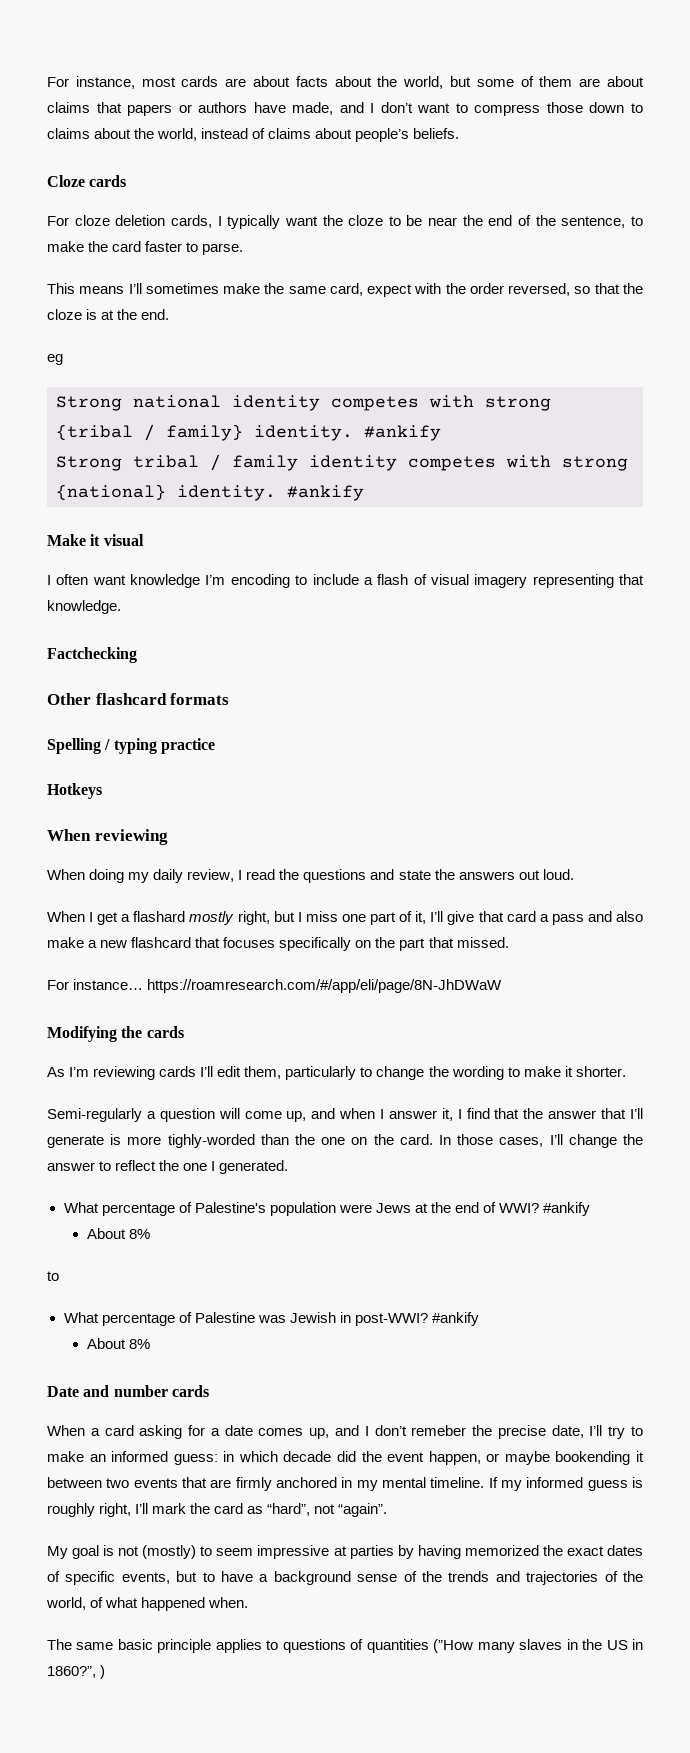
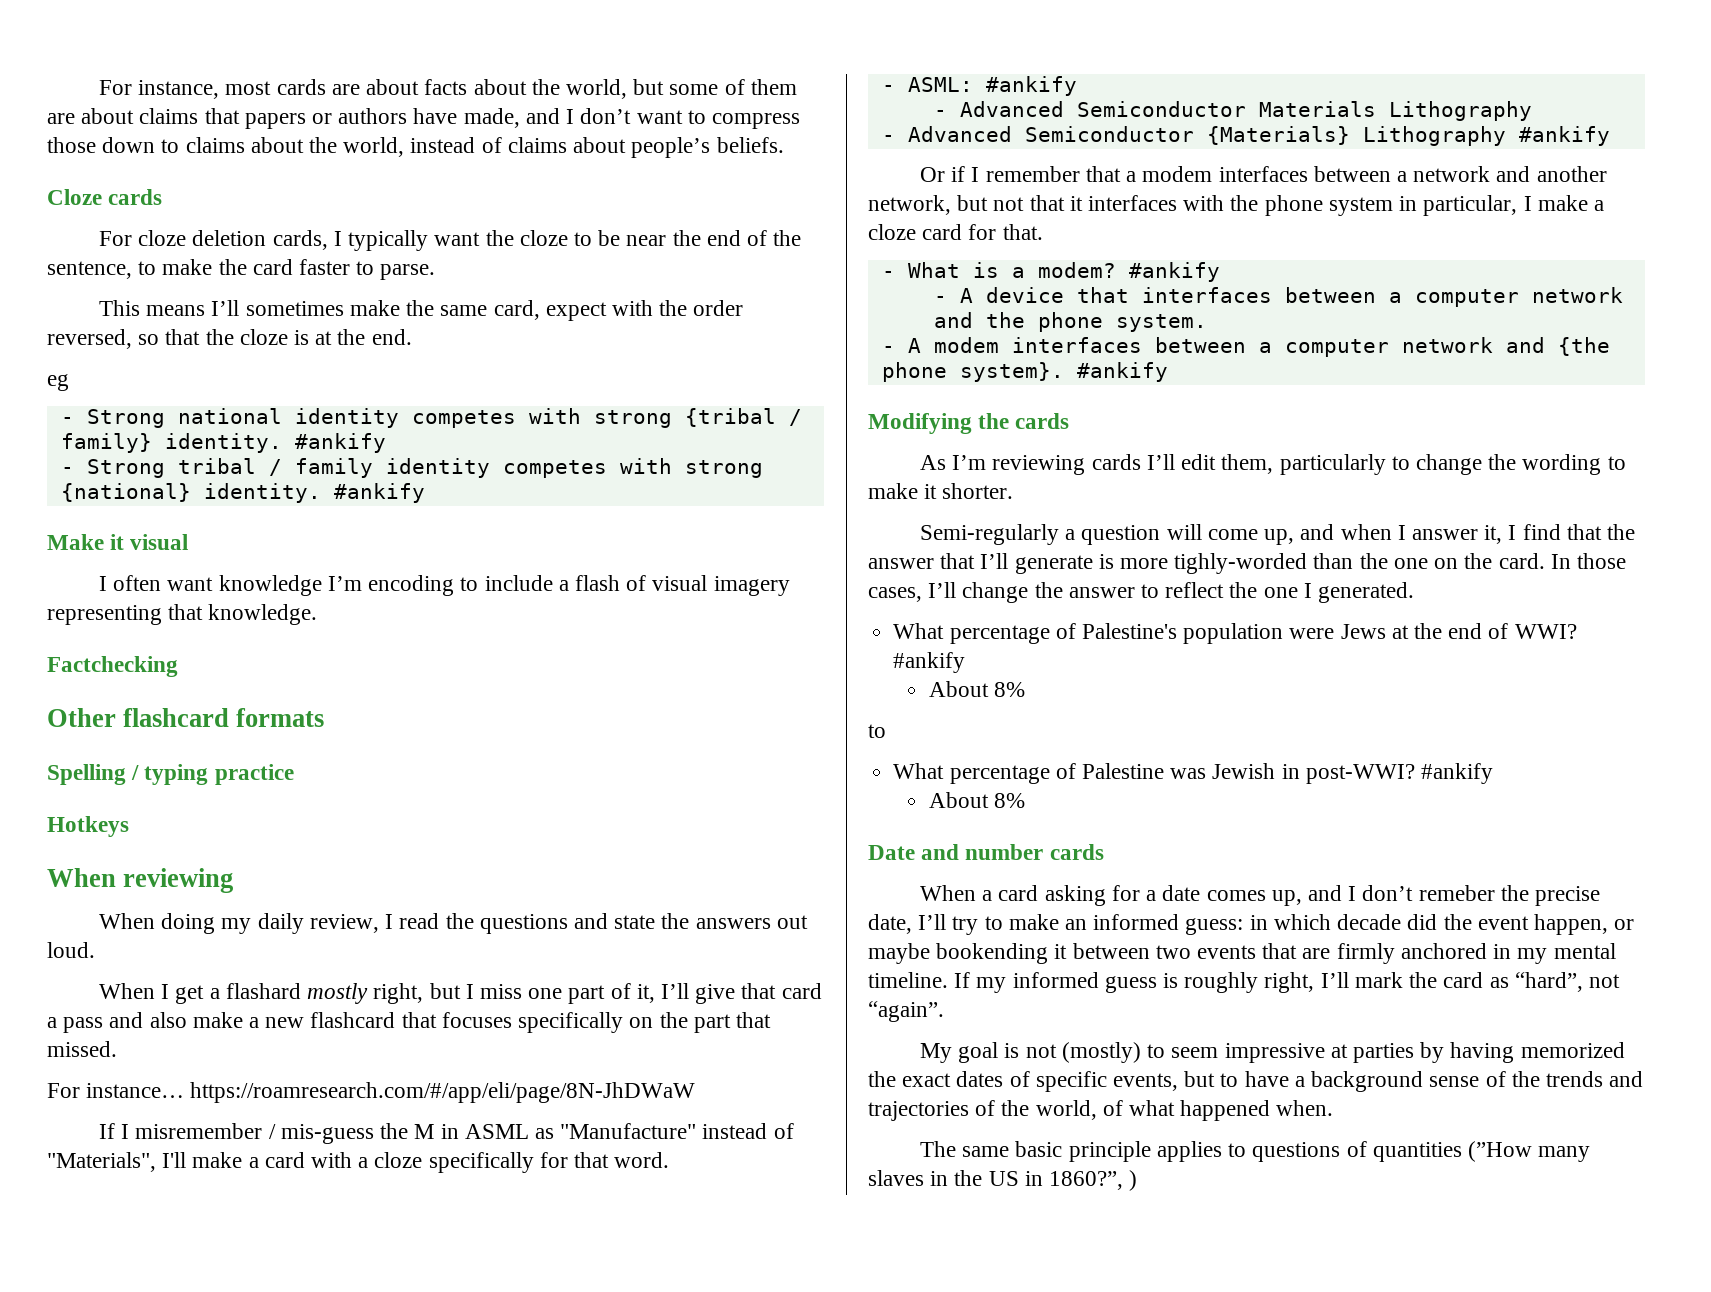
(63, 359) none -> [60,417,74,424] -
(441, 433) none -> [60,467,74,474] -
(503, 986) none -> [99,1123,794,1144] [47,1152,670,1173] [881,76,1077,96] [933,101,1532,121] [881,126,1610,146] [920,166,1607,182] [868,195,1604,216] [868,224,1043,240] [881,262,1220,282] [933,287,1623,307] [933,312,1207,332] [881,337,1610,357] [881,362,1168,382] // If I misremember / mis-guess the M in ASML as "Manufacture" instead of "Materials", I'll make a card with a cloze specifically for that word. // - ASML: #ankify // - Advanced Semiconductor Materials Lithography // - Advanced Semiconductor {Materials} Lithography #ankify // Or if I remember that a modem interfaces between a network and another network, but not that it interfaces with the phone system in particular, I make a cloze card for that. // - What is a modem? #ankify // - A device that interfaces between a computer network and the phone system. // - A modem interfaces between a computer network and {the phone system}. #ankify

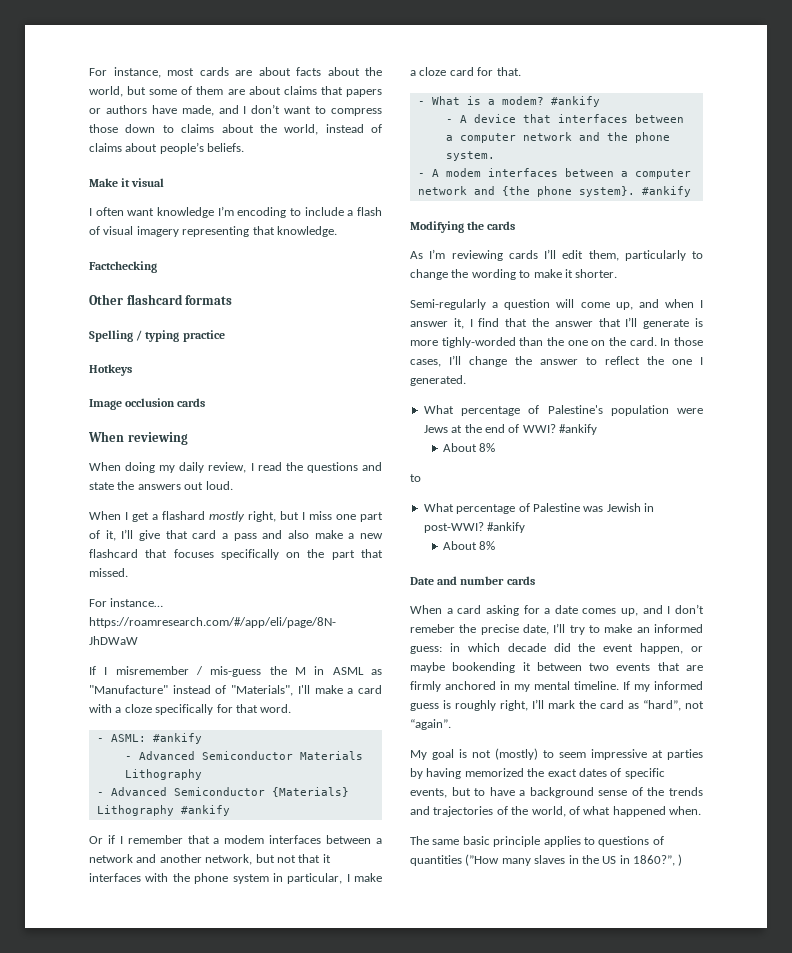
[47,189,163,205] [99,230,802,251] [47,259,436,280] [99,300,744,321] [47,329,412,349] [47,374,69,391] [60,408,802,428] [60,433,386,453] [60,458,763,478] [60,483,425,503] // Cloze cards // For cloze deletion cards, I typically want the cloze to be near the end of the sentence, to make the card faster to parse. // This means I’ll sometimes make the same card, expect with the order reversed, so that the cloze is at the end. // eg // - Strong national identity competes with strong {tribal / family} identity. #ankify // - Strong tribal / family identity competes with strong {national} identity. #ankify -> (245, 147) none
(129, 826) none -> [89,398,206,410] // Image occlusion cards

